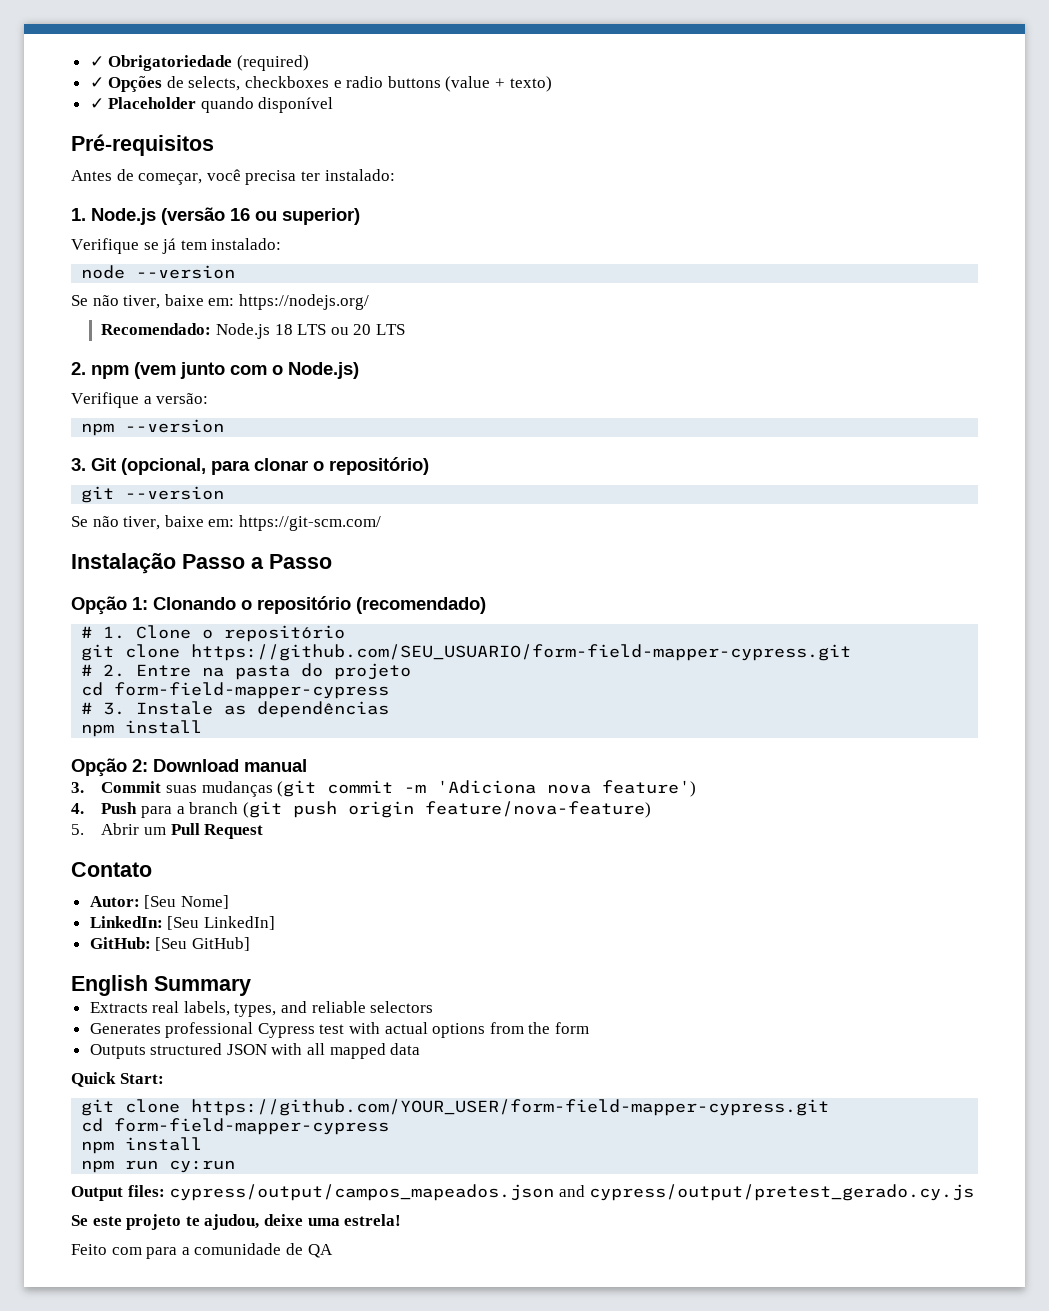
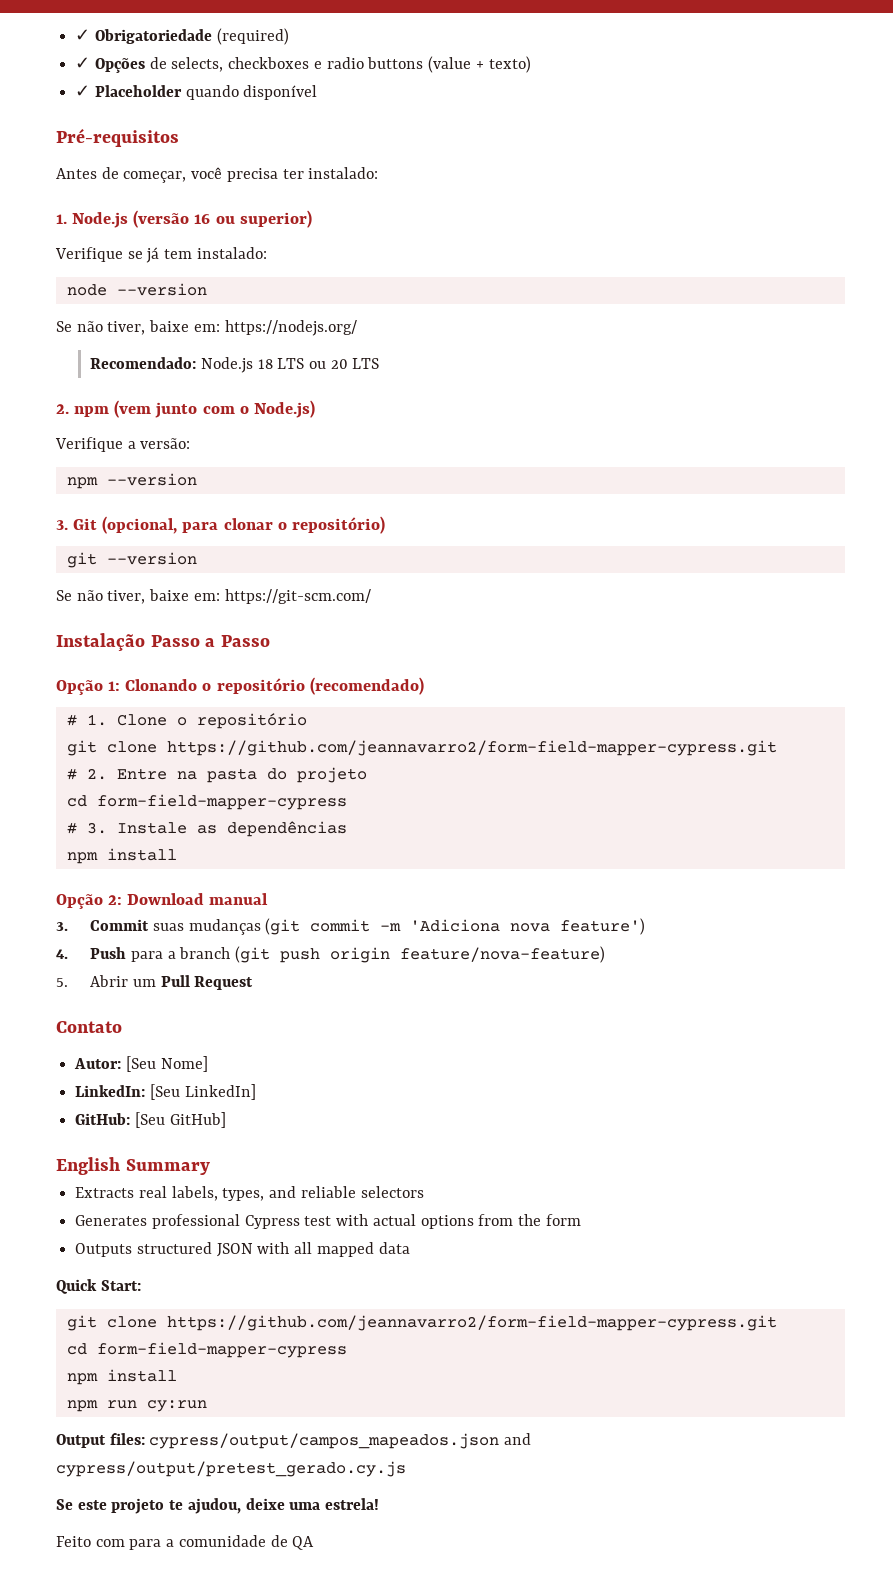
[191,644,852,661] https://github.com/SEU_USUARIO/form-field-mapper-cypress.git -> [166,740,777,756] https://github.com/jeannavarro2/form-field-mapper-cypress.git
[191,1099,830,1116] https://github.com/YOUR_USER/form-field-mapper-cypress.git -> [166,1315,777,1331] https://github.com/jeannavarro2/form-field-mapper-cypress.git

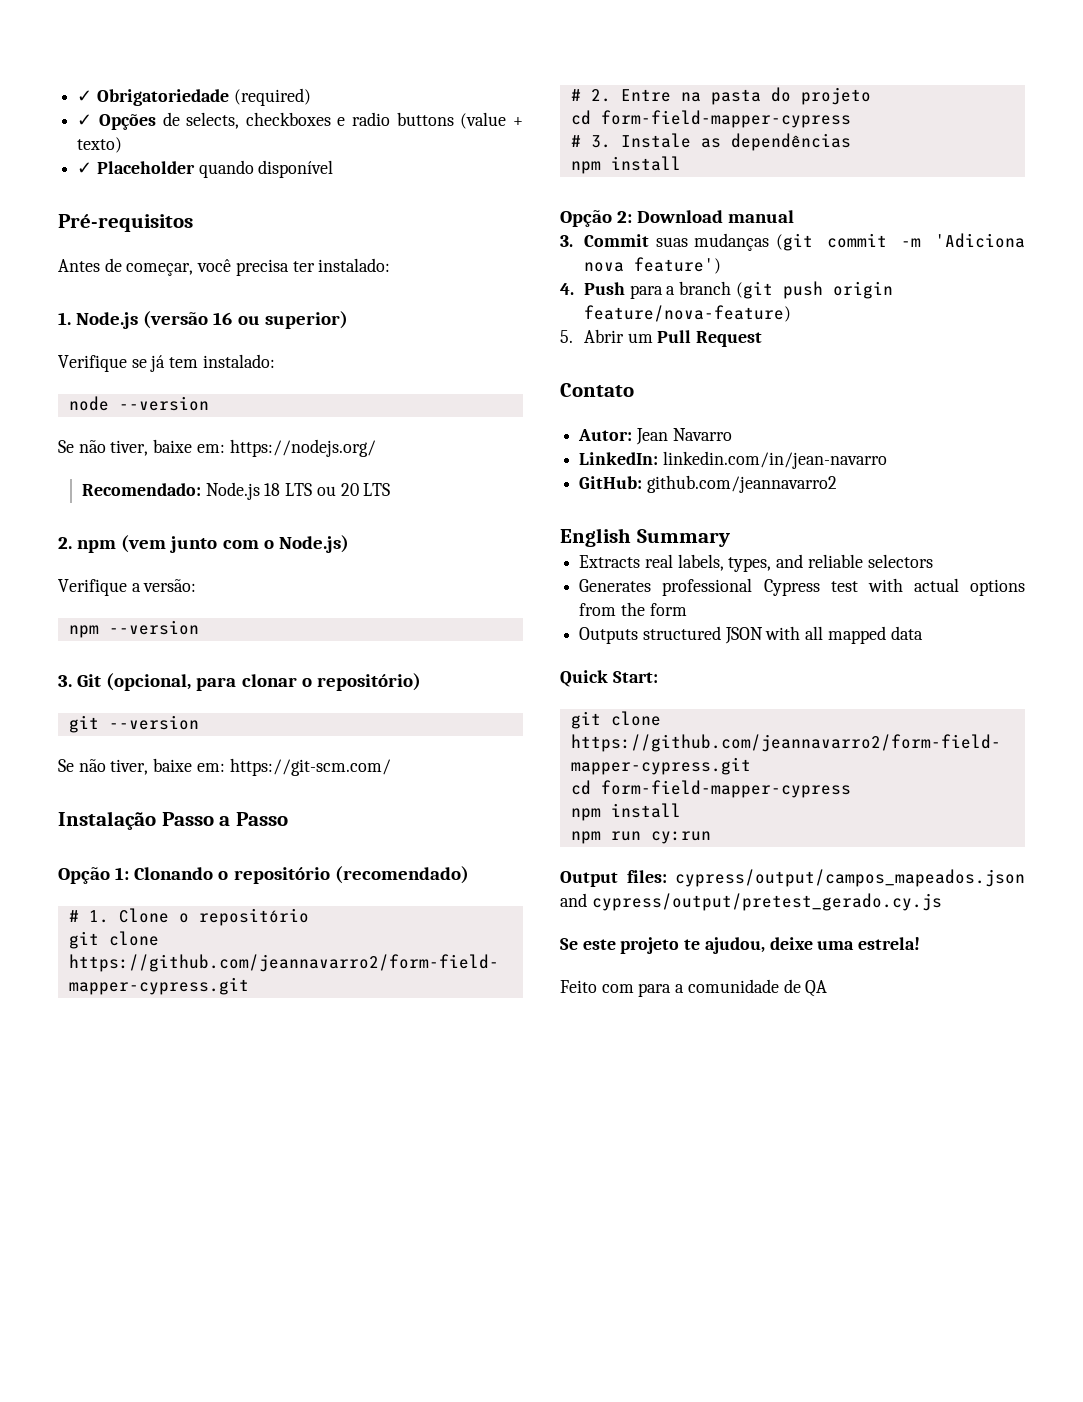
[125,1056,208,1072] [Seu Nome] -> [635,428,732,445] Jean Navarro
[149,1084,256,1100] [Seu LinkedIn] -> [662,451,887,469] linkedin.com/in/jean-navarro
[134,1112,226,1128] [Seu GitHub] -> [646,475,837,493] github.com/jeannavarro2

